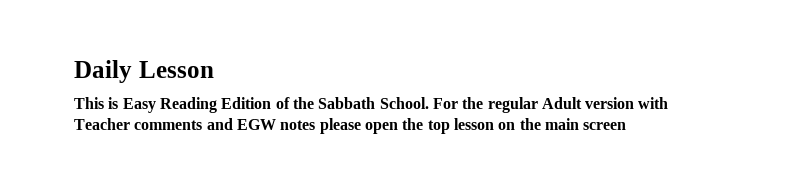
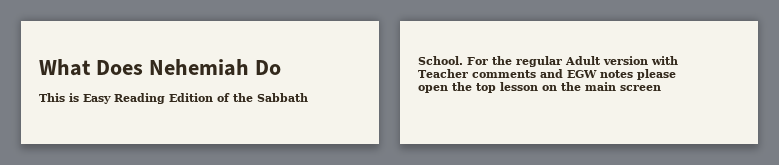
[74,60,214,83] Daily Lesson -> [39,59,281,76] What Does Nehemiah Do

